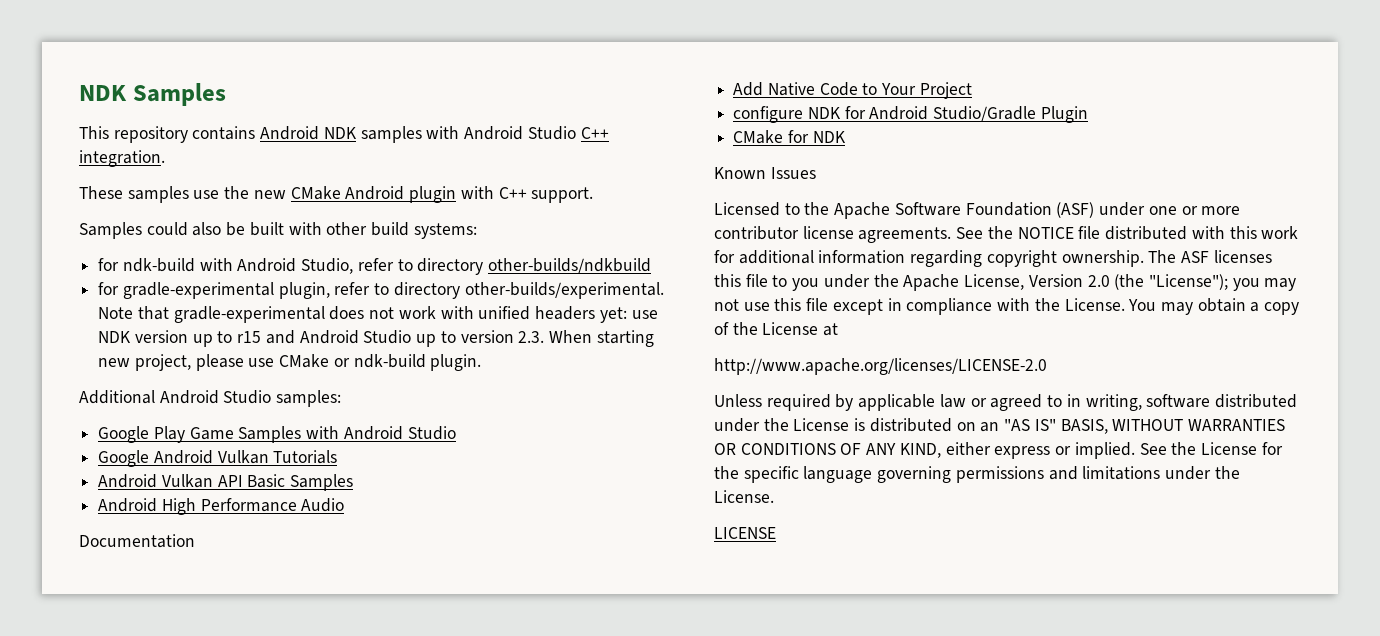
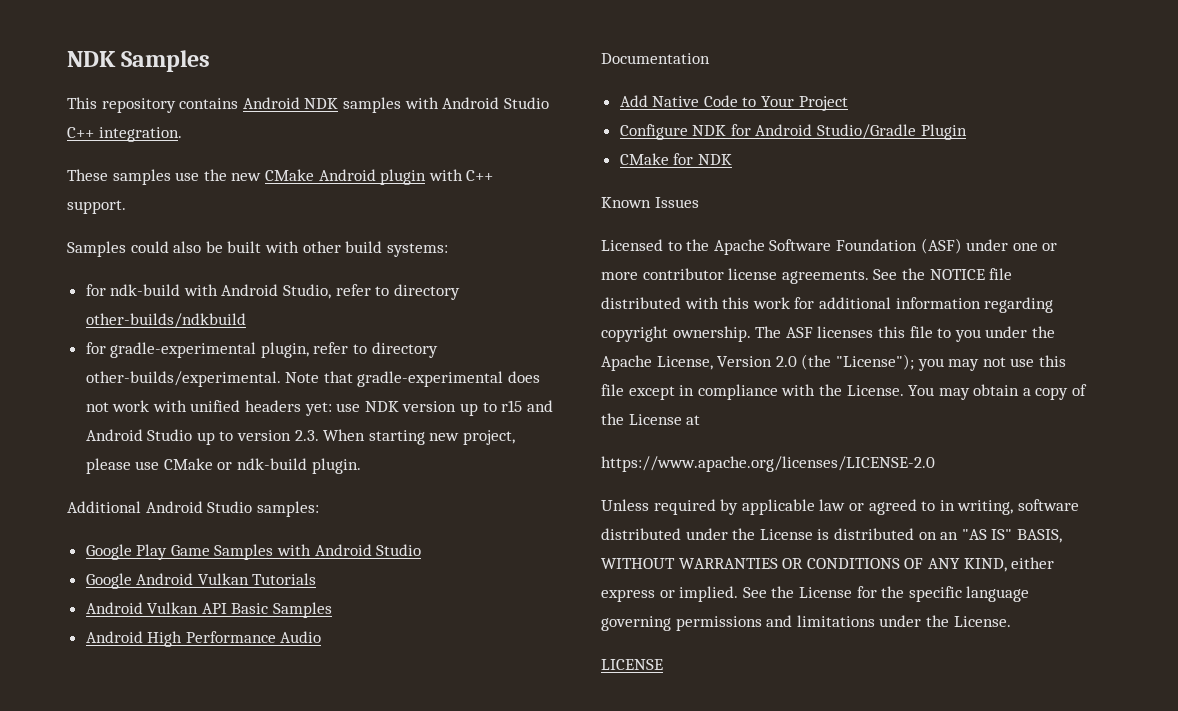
[733,106,804,123] configure -> [619,124,688,140] Configure
[714,358,1047,375] http://www.apache.org/licenses/LICENSE-2.0 -> [601,456,935,472] https://www.apache.org/licenses/LICENSE-2.0

